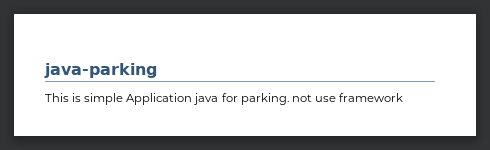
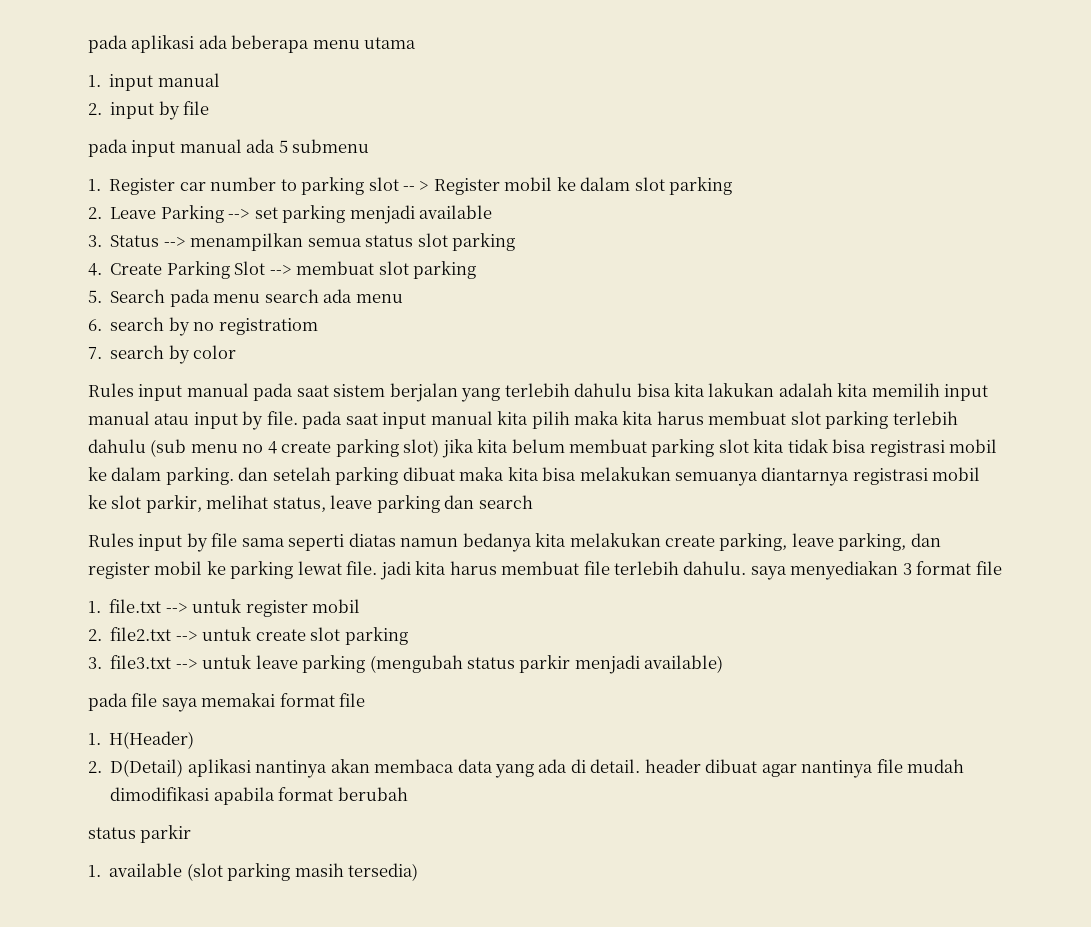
[44,63,157,78] [45,93,403,105] java-parking // This is simple Application java for parking. not use framework -> [88,35,417,53] [88,73,220,91] [88,101,210,120] [88,139,370,157] [88,177,733,195] [88,205,492,224] [88,233,515,251] [88,261,476,279] [88,289,403,307] [88,317,318,336] [88,345,237,364] [88,383,989,402] [88,411,958,430] [88,439,998,458] [88,467,981,486] [88,495,533,513] [88,533,941,552] [88,561,1002,580] [88,599,361,617] [88,627,408,645] [88,655,724,674] [88,693,366,712] [88,731,195,749] [88,759,965,778] [110,787,408,805] [88,825,192,843] [88,863,419,881] pada aplikasi ada beberapa menu utama // 1. input manual // 2. input by file // pada input manual ada 5 submenu // 1. Register car number to parking slot -- > Register mobil ke dalam slot parking // 2. Leave Parking --> set parking menjadi available // 3. Status --> menampilkan semua status slot parking // 4. Create Parking Slot --> membuat slot parking // 5. Search pada menu search ada menu // 6. search by no registratiom // 7. search by color // Rules input manual pada saat sistem berjalan yang terlebih dahulu bisa kita lakukan adalah kita memilih input manual atau input by file. pada saat input manual kita pilih maka kita harus membuat slot parking terlebih dahulu (sub menu no 4 create parking slot) jika kita belum membuat parking slot kita tidak bisa registrasi mobil ke dalam parking. dan setelah parking dibuat maka kita bisa melakukan semuanya diantarnya registrasi mobil ke slot parkir, melihat status, leave parking dan search // Rules input by file sama seperti diatas namun bedanya kita melakukan create parking, leave parking, dan register mobil ke parking lewat file. jadi kita harus membuat file terlebih dahulu. saya menyediakan 3 format file // 1. file.txt --> untuk register mobil // 2. file2.txt --> untuk create slot parking // 3. file3.txt --> untuk leave parking (mengubah status parkir menjadi available) // pada file saya memakai format file // 1. H(Header) // 2. D(Detail) aplikasi nantinya akan membaca data yang ada di detail. header dibuat agar nantinya file mudah dimodifikasi apabila format berubah // status parkir // 1. available (slot parking masih tersedia)

